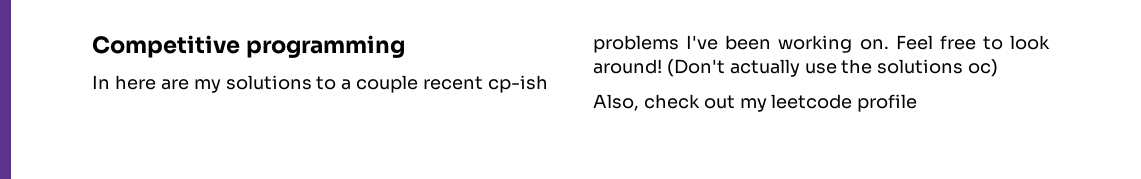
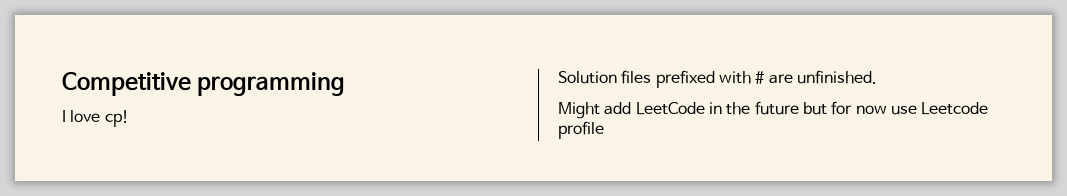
[92,75,548,93] [593,35,1050,53] [593,59,999,77] [593,94,853,112] In here are my solutions to a couple recent cp-ish problems I've been working on. Feel free to look around! (Don't actually use the solutions oc) // Also, check out my leetcode -> [62,110,129,127] [558,70,877,88] [558,101,989,119] I love cp! // Solution files prefixed with # are unfinished. // Might add LeetCode in the future but for now use Leetcode

